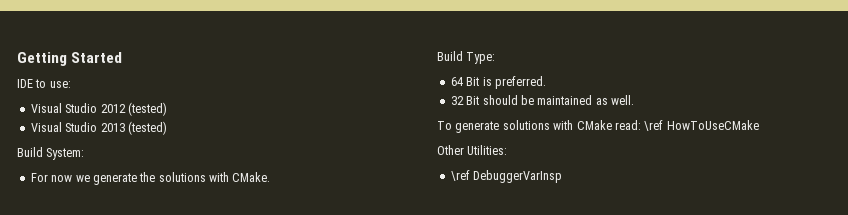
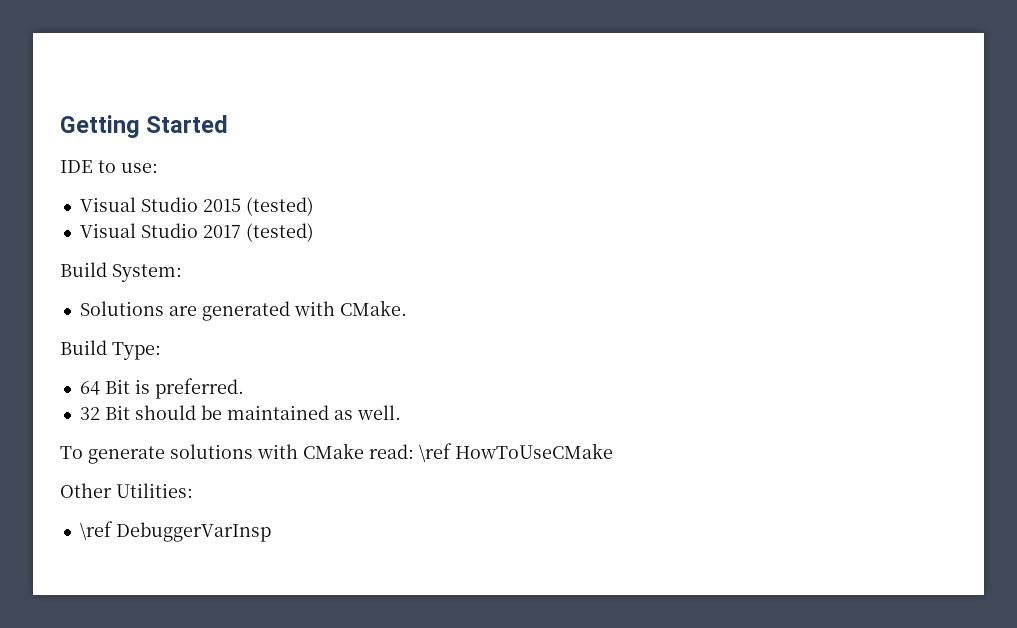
[100,104,126,113] 2012 -> [202,198,241,212] 2015
[100,123,125,132] 2013 -> [202,225,241,238] 2017
[30,172,206,185] For now we generate the solutions -> [79,301,290,321] Solutions are generated

